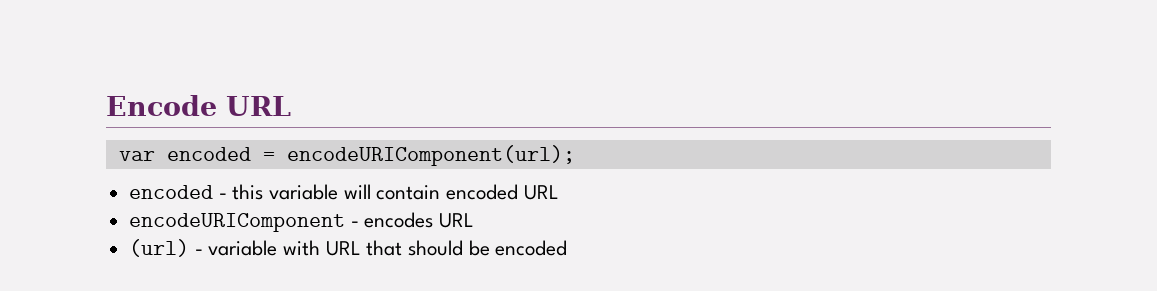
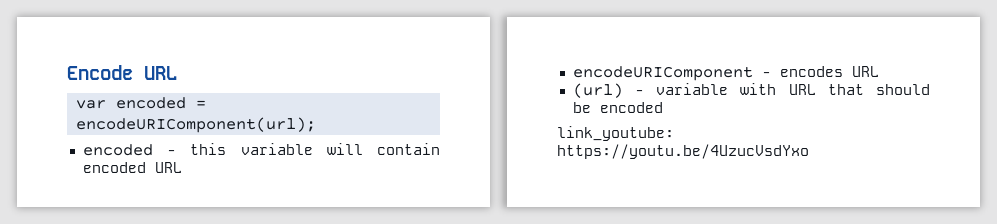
(568, 248) none -> [557,126,674,141] [557,144,809,159] // link_youtube: https://youtu.be/4UzucVsdYxo

